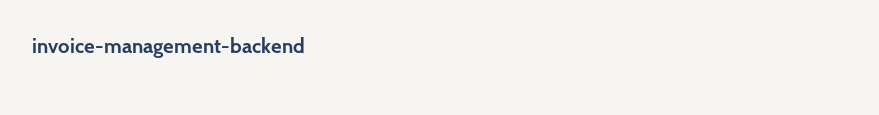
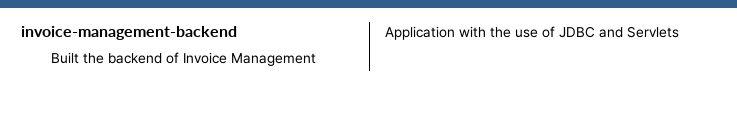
(305, 47) none -> [50,52,316,66] [385,26,679,40] // Built the backend of Invoice Management Application with the use of JDBC and Servlets

